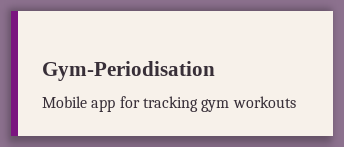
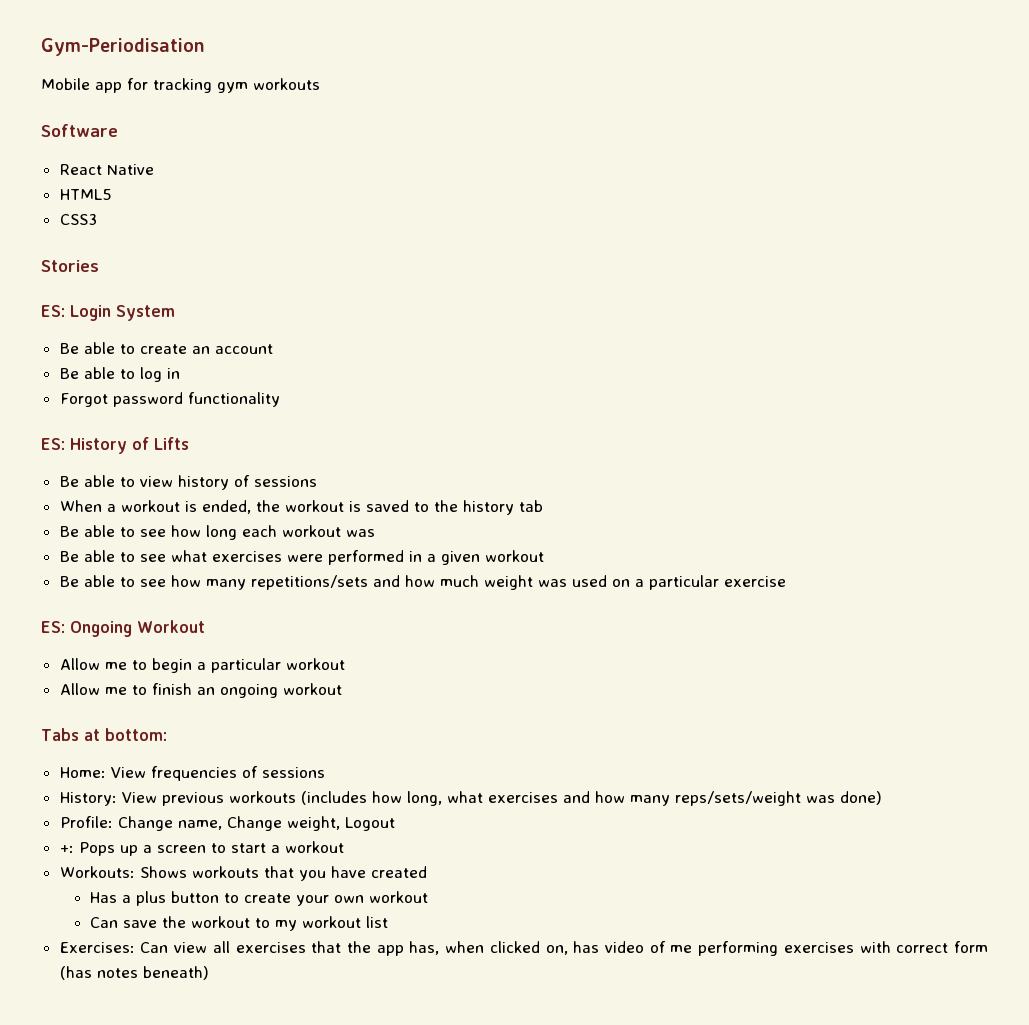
(296, 102) none -> [41,124,118,137] [59,164,154,175] [59,189,112,200] [59,214,97,225] [41,260,99,272] [41,305,175,321] [59,342,273,354] [59,367,180,382] [59,392,280,407] [41,437,189,454] [59,475,317,490] [59,500,543,515] [59,525,375,540] [59,550,544,565] [59,575,786,590] [41,620,205,637] [59,658,345,673] [59,683,342,698] [41,728,167,741] [59,766,325,781] [59,791,882,806] [59,816,395,831] [59,841,344,856] [59,866,427,881] [89,891,428,906] [89,916,388,931] [59,941,989,956] [59,966,209,980] // Software // React Native // HTML5 // CSS3 // Stories // ES: Login System // Be able to create an account // Be able to log in // Forgot password functionality // ES: History of Lifts // Be able to view history of sessions // When a workout is ended, the workout is saved to the history tab // Be able to see how long each workout was // Be able to see what exercises were performed in a given workout // Be able to see how many repetitions/sets and how much weight was used on a particular exercise // ES: Ongoing Workout // Allow me to begin a particular workout // Allow me to finish an ongoing workout // Tabs at bottom: // Home: View frequencies of sessions // History: View previous workouts (includes how long, what exercises and how many reps/sets/weight was done) // Profile: Change name, Change weight, Logout // +: Pops up a screen to start a workout // Workouts: Shows workouts that you have created // Has a plus button to create your own workout // Can save the workout to my workout list // Exercises: Can view all exercises that the app has, when clicked on, has video of me performing exercises with correct form (has notes beneath)

